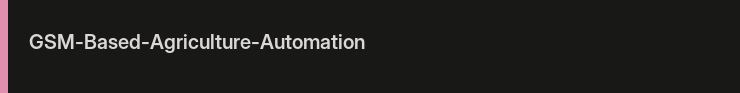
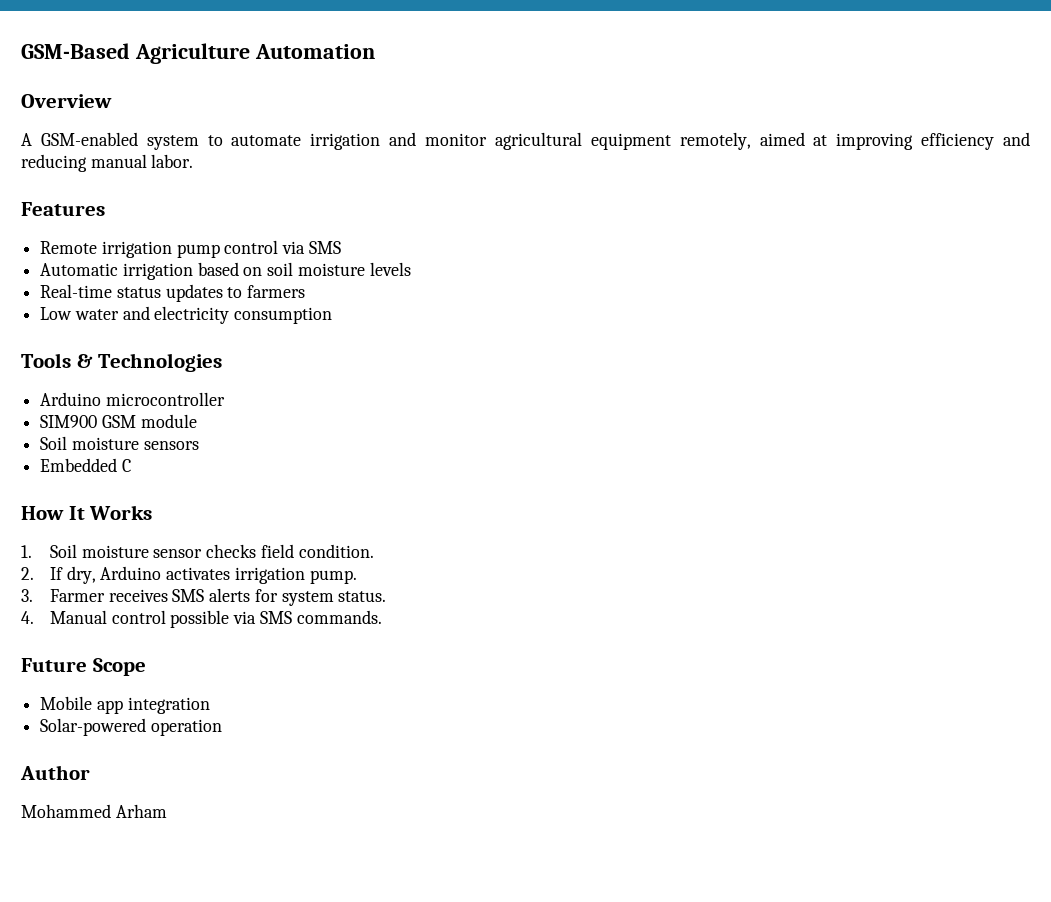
[29,34,365,53] GSM-Based-Agriculture-Automation -> [21,43,375,64] [21,94,112,108] [21,132,1030,150] [21,154,194,172] [21,202,105,216] [40,240,341,258] [40,262,411,280] [40,284,306,302] [40,306,333,324] [21,353,223,372] [40,392,225,406] [40,414,197,428] [40,436,199,450] [40,458,131,472] [21,505,153,520] [21,544,374,558] [21,566,357,584] [21,588,387,606] [21,610,382,628] [21,658,146,676] [40,696,210,714] [40,718,222,736] [20,765,90,780] [21,804,167,818] GSM-Based Agriculture Automation // Overview // A GSM-enabled system to automate irrigation and monitor agricultural equipment remotely, aimed at improving efficiency and reducing manual labor. // Features // Remote irrigation pump control via SMS // Automatic irrigation based on soil moisture levels // Real-time status updates to farmers // Low water and electricity consumption // Tools & Technologies // Arduino microcontroller // SIM900 GSM module // Soil moisture sensors // Embedded C // How It Works // 1. Soil moisture sensor checks field condition. // 2. If dry, Arduino activates irrigation pump. // 3. Farmer receives SMS alerts for system status. // 4. Manual control possible via SMS commands. // Future Scope // Mobile app integration // Solar-powered operation // Author // Mohammed Arham

